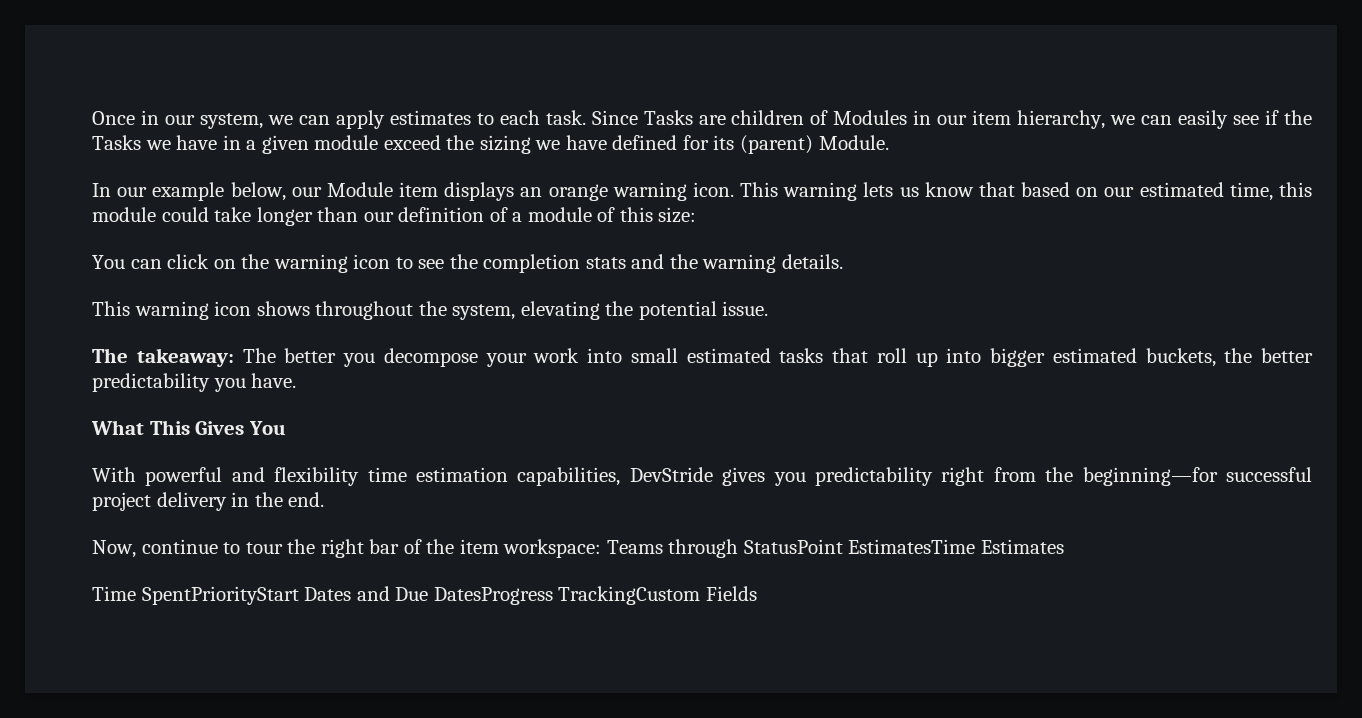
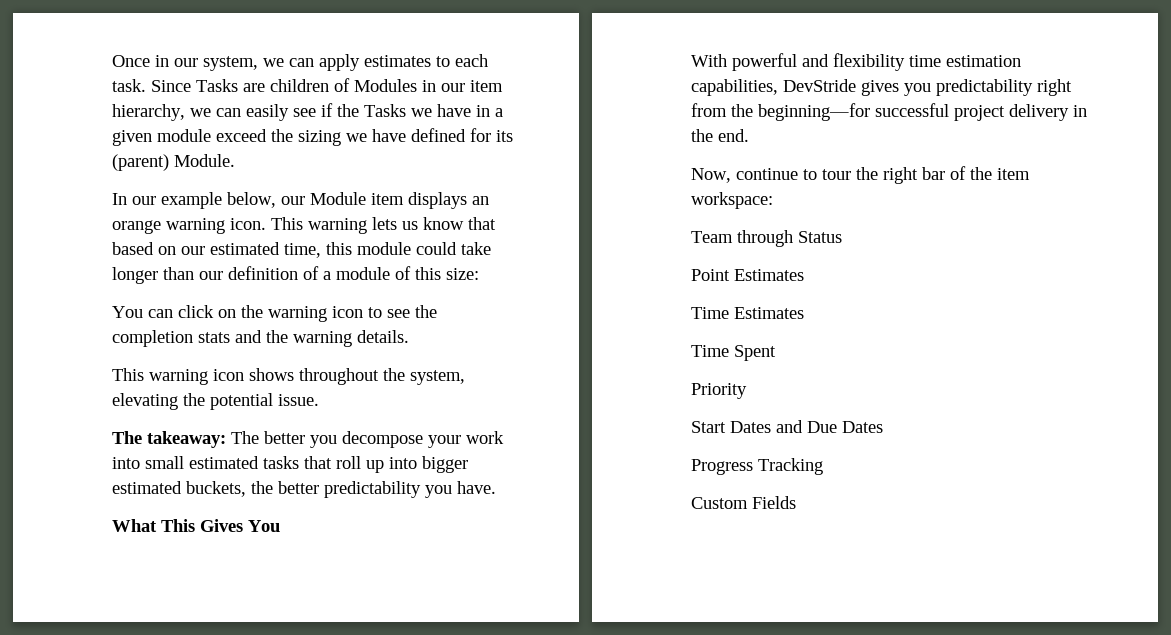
[606,539,1065,558] [92,586,701,605] Teams through StatusPoint EstimatesTime Estimates // Time SpentPriorityStart Dates and Due DatesProgress TrackingCustom -> [691,230,842,247] [691,269,804,281] [691,307,804,319] [691,345,776,361] [691,383,747,399] [691,420,883,433] [691,458,823,475] [691,497,748,509] // Team through Status // Point Estimates // Time Estimates // Time Spent // Priority // Start Dates and Due Dates // Progress Tracking // Custom

